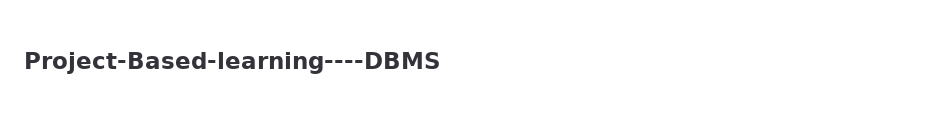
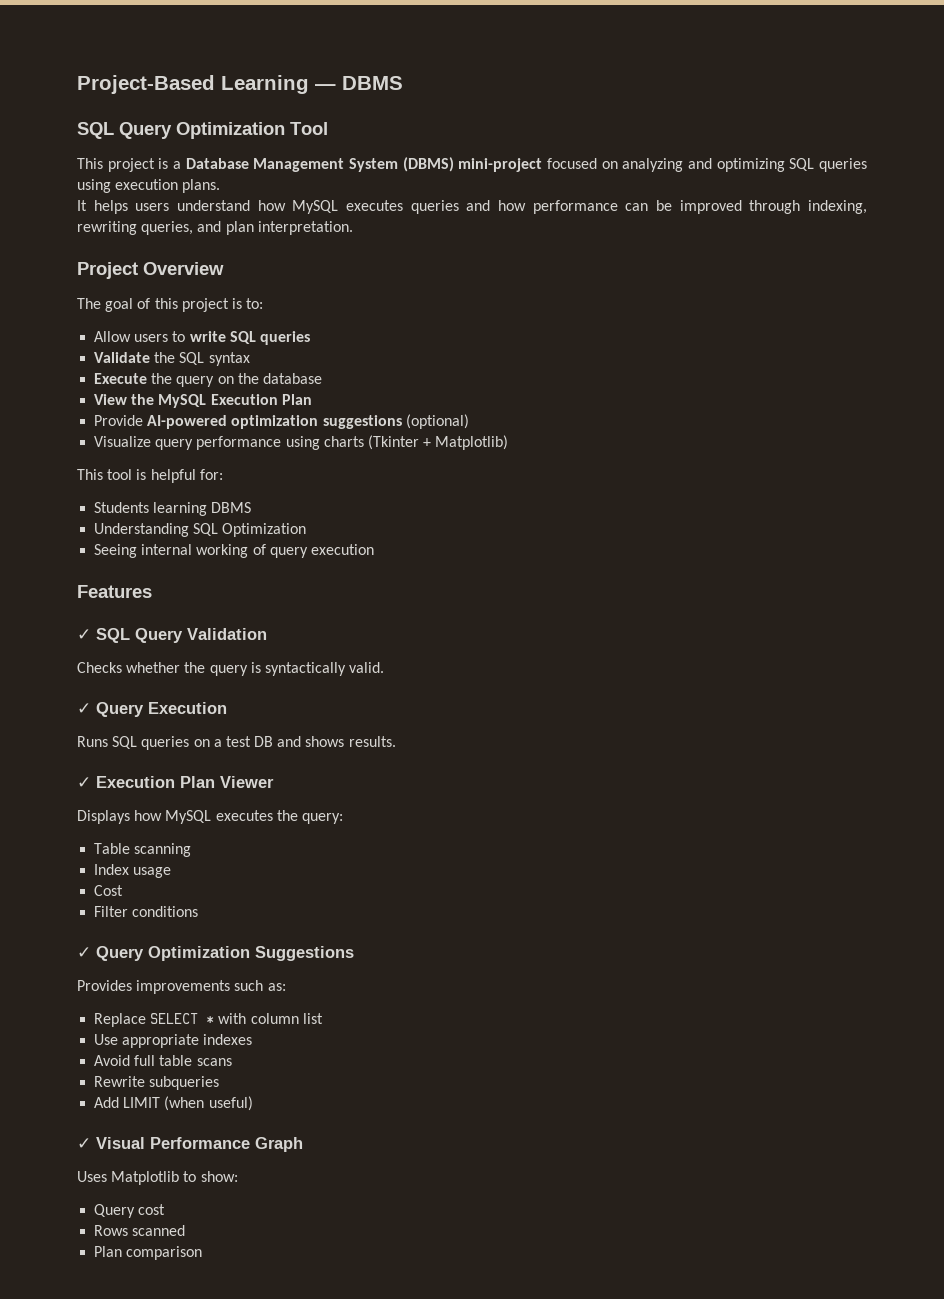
[24,52,441,74] Project-Based-learning----DBMS -> [77,75,403,94] [77,122,328,139] [77,157,867,172] [77,179,221,193] [77,200,867,214] [77,221,353,235] [77,262,224,279] [77,298,264,312] [94,331,310,345] [94,352,250,366] [94,373,322,387] [94,394,312,408] [94,414,469,429] [94,435,509,450] [77,469,223,483] [94,502,252,516] [94,523,307,537] [94,544,374,558] [77,585,152,598] [77,628,267,643] [77,662,385,676] [77,702,227,717] [77,736,396,750] [77,776,274,788] [77,810,343,824] [94,843,192,857] [94,864,172,878] [94,885,124,896] [94,906,199,917] [77,946,354,961] [77,980,286,994] [94,1013,323,1027] [94,1034,253,1048] [94,1055,232,1066] [94,1076,220,1090] [94,1096,253,1111] [77,1137,303,1152] [77,1171,238,1185] [94,1204,166,1218] [94,1225,186,1236] [94,1246,203,1260] Project-Based Learning — DBMS // SQL Query Optimization Tool // This project is a Database Management System (DBMS) mini-project focused on analyzing and optimizing SQL queries using execution plans. // It helps users understand how MySQL executes queries and how performance can be improved through indexing, rewriting queries, and plan interpretation. // Project Overview // The goal of this project is to: // Allow users to write SQL queries // Validate the SQL syntax // Execute the query on the database // View the MySQL Execution Plan // Provide AI-powered optimization suggestions (optional) // Visualize query performance using charts (Tkinter + Matplotlib) // This tool is helpful for: // Students learning DBMS // Understanding SQL Optimization // Seeing internal working of query execution // Features // ✓ SQL Query Validation // Checks whether the query is syntactically valid. // ✓ Query Execution // Runs SQL queries on a test DB and shows results. // ✓ Execution Plan Viewer // Displays how MySQL executes the query: // Table scanning // Index usage // Cost // Filter conditions // ✓ Query Optimization Suggestions // Provides improvements such as: // Replace SELECT * with column list // Use appropriate indexes // Avoid full table scans // Rewrite subqueries // Add LIMIT (when useful) // ✓ Visual Performance Graph // Uses Matplotlib to show: // Query cost // Rows scanned // Plan comparison

